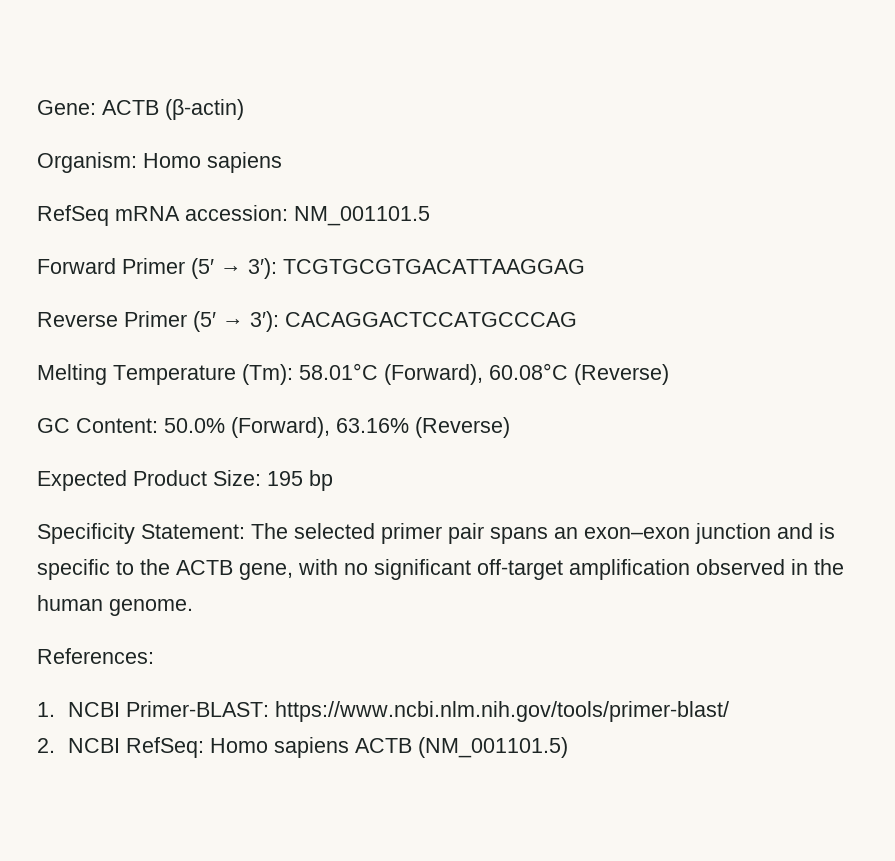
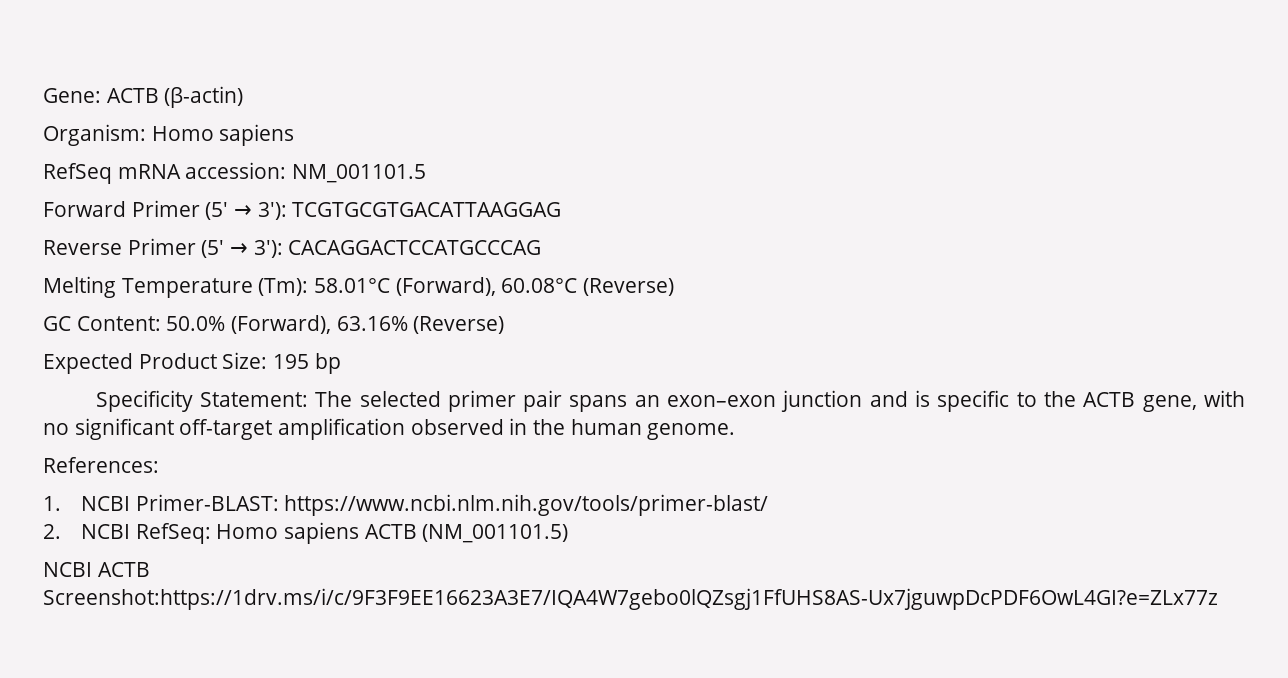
(569, 747) none -> [43,562,150,577] [43,588,1218,610] // NCBI ACTB Screenshot:https://1drv.ms/i/c/9F3F9EE16623A3E7/IQA4W7gebo0lQZsgj1FfUHS8AS-Ux7jguwpDcPDF6OwL4GI?e=ZLx77z

